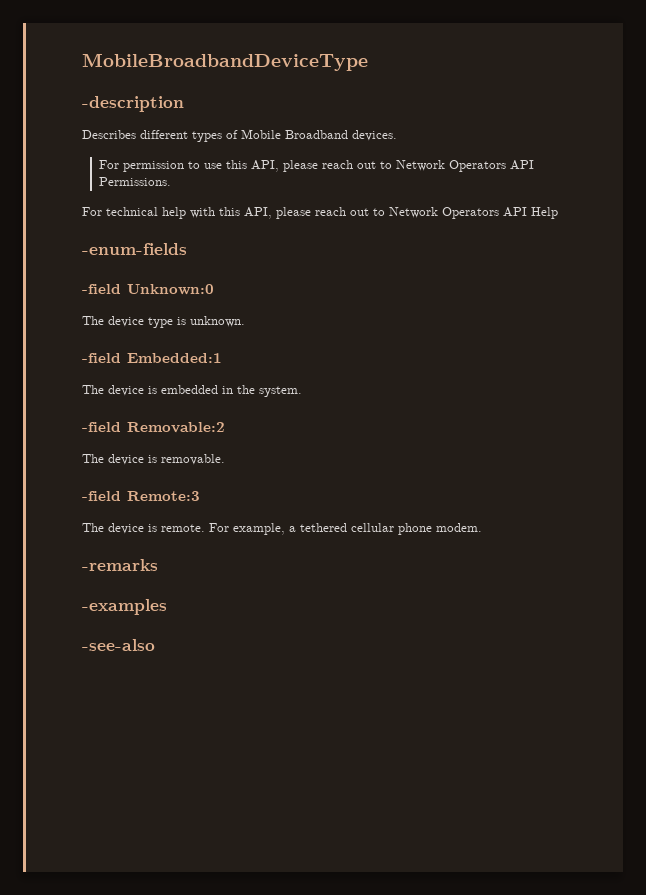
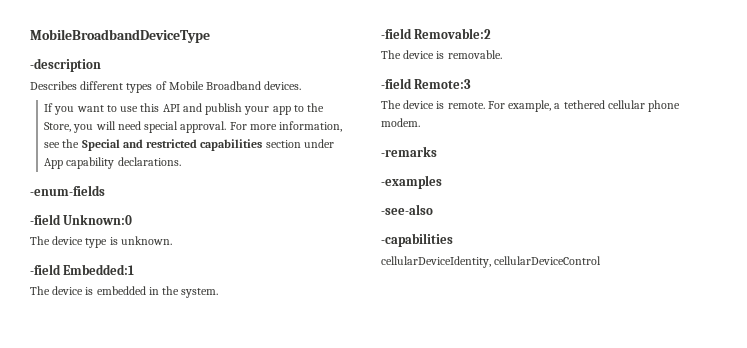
[98,160,534,172] [98,177,171,186] [82,207,558,219] For permission to use this API, please reach out to Network Operators API Permissions. // For technical help with this API, please reach out to Network Operators API Help -> [44,103,325,115] [44,121,343,133] [44,139,334,151] [44,157,181,169] If you want to use this API and publish your app to the Store, you will need special approval. For more information, see the Special and restricted capabilities section under App capability declarations.
(155, 645) none -> [381,233,453,247] [381,256,602,268] // -capabilities // cellularDeviceIdentity, cellularDeviceControl

